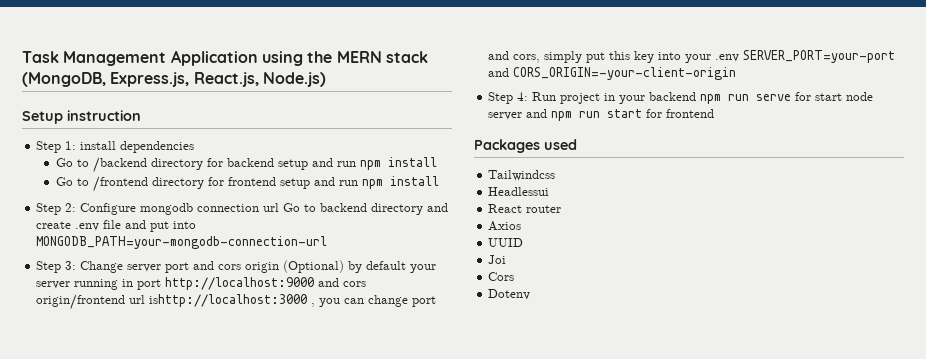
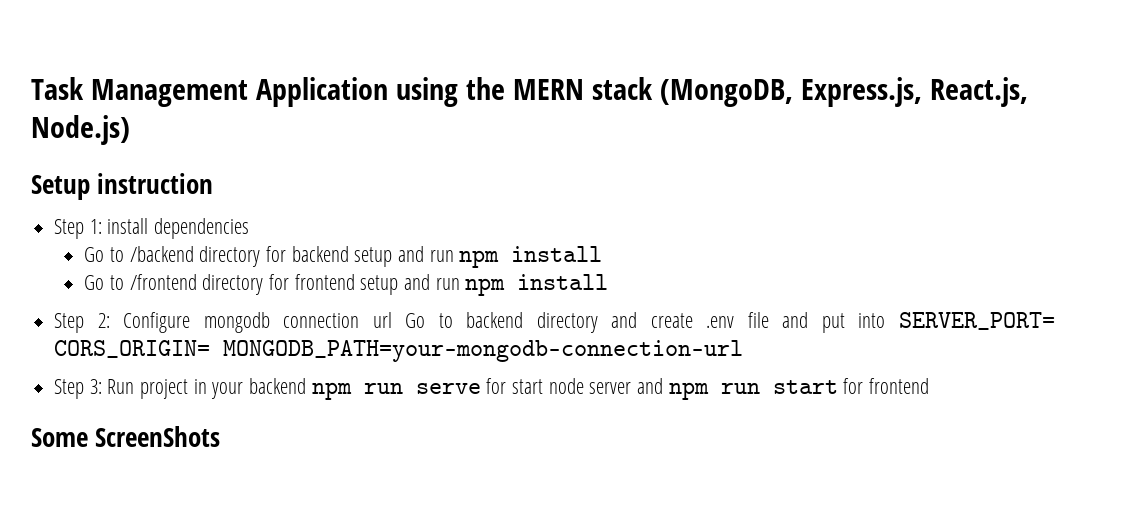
(197, 225) none -> [898,312,1055,330] [54,340,211,358] SERVER_PORT= CORS_ORIGIN=
[80,260,437,273] [36,277,367,290] [36,294,437,310] [488,50,896,63] [488,67,737,80] [488,92,529,104] Change server port and cors origin (Optional) by default your server running in port http://localhost:9000 and cors origin/frontend url ishttp://localhost:3000 , you can change port and cors, simply put this key into your .env SERVER_PORT=your-port and CORS_ORIGIN=-your-client-origin // Step 4: -> (102, 386) none
[474,139,577,153] [488,170,556,181] [488,187,550,196] [488,204,562,213] [488,221,522,231] [488,238,524,247] [488,255,507,264] [488,272,515,281] [488,289,531,300] Packages used // Tailwindcss // Headlessui // React router // Axios // UUID // Joi // Cors // Dotenv -> [31,426,221,447] Some ScreenShots

